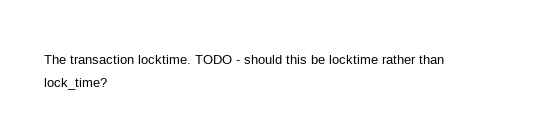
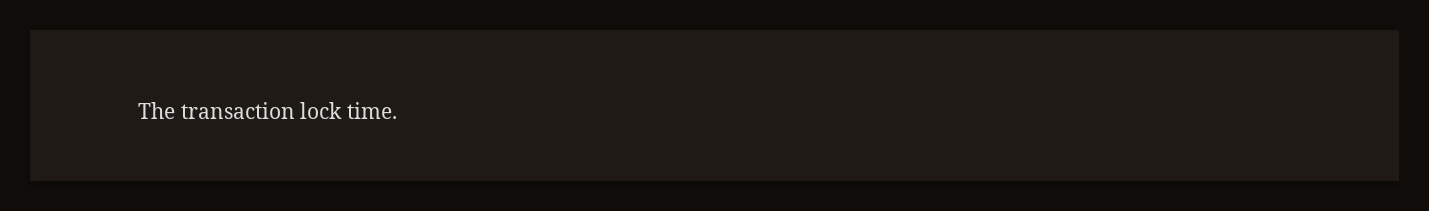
[138,55,444,64] [44,78,107,90] locktime. TODO - should this be locktime rather than lock_time? -> [300,102,398,119] lock time.

